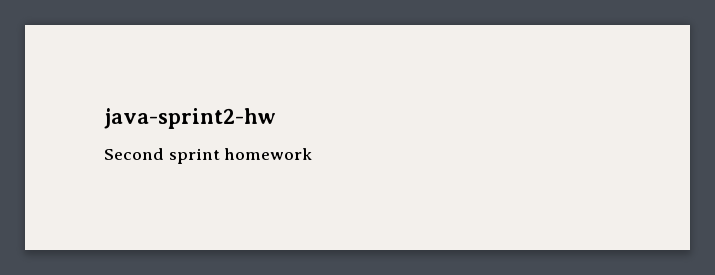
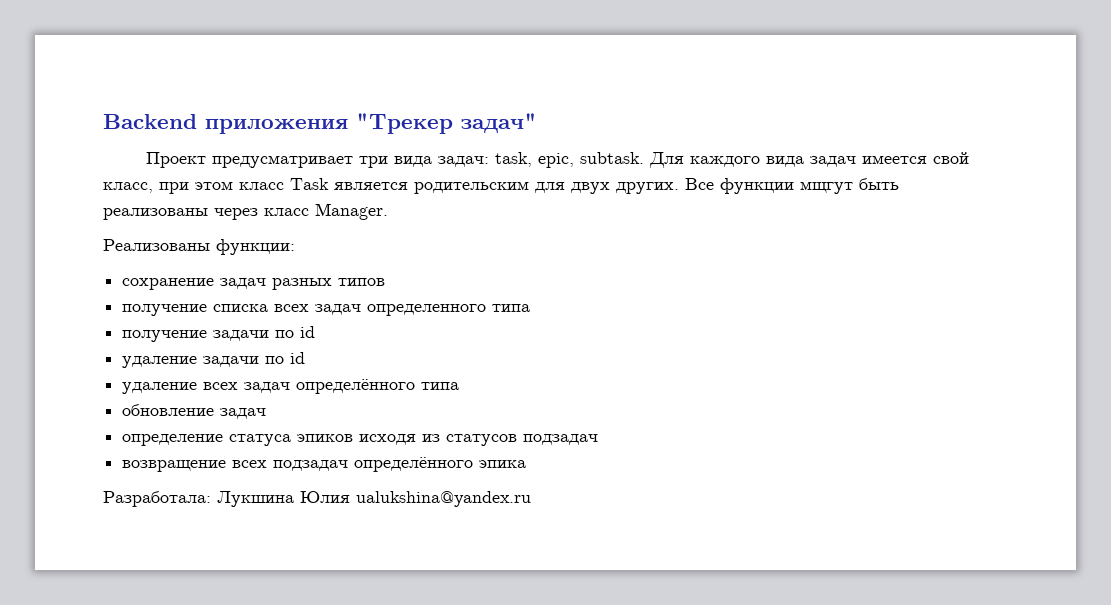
[104,108,276,129] [104,148,313,164] java-sprint2-hw // Second sprint homework -> [103,113,537,134] [145,152,969,168] [103,178,899,194] [103,203,388,220] [103,239,295,255] [122,278,386,290] [122,304,531,316] [122,326,316,342] [122,352,306,368] [122,379,460,394] [122,404,267,419] [122,434,599,446] [122,457,527,472] [103,491,531,507] Backend приложения "Трекер задач" // Проект предусматривает три вида задач: task, epic, subtask. Для каждого вида задач имеется свой класс, при этом класс Task является родительским для двух других. Все функции мщгут быть реализованы через класс Manager. // Реализованы функции: // сохранение задач разных типов // получение списка всех задач определенного типа // получение задачи по id // удаление задачи по id // удаление всех задач определённого типа // обновление задач // определение статуса эпиков исходя из статусов подзадач // возвращение всех подзадач определённого эпика // Разработала: Лукшина Юлия ualukshina@yandex.ru

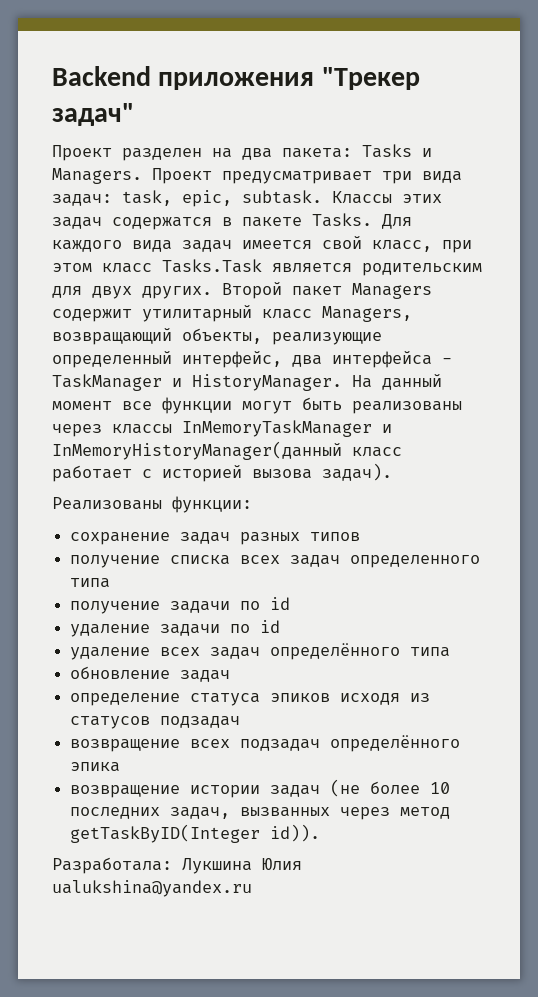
(206, 160) none -> [122,144,432,161] [52,168,212,184] разделен на два пакета: Tasks и Managers. Проект
(644, 158) none -> [332,191,442,204] [52,213,372,230] Классы этих задач содержатся в пакете Tasks.
[290,178,329,190] Task -> [162,259,262,273] Tasks.Task
[685,178,899,194] [103,203,388,220] Все функции мщгут быть реализованы через класс Manager. -> [222,282,432,299] [52,305,412,322] [52,328,382,345] [52,351,452,368] [52,374,442,391] [52,397,462,414] [52,420,392,437] [52,441,402,460] [52,463,392,482] Второй пакет Managers содержит утилитарный класс Managers, возвращающий объекты, реализующие определенный интерфейс, два интерфейса - TaskManager и HistoryManager. На данный момент все функции могут быть реализованы через классы InMemoryTaskManager и InMemoryHistoryManager(данный класс работает с историей вызова задач).
(527, 464) none -> [70,779,451,798] [70,807,451,820] [70,824,321,843] // возвращение истории задач (не более 10 последних задач, вызванных через метод getTaskByID(Integer id)).

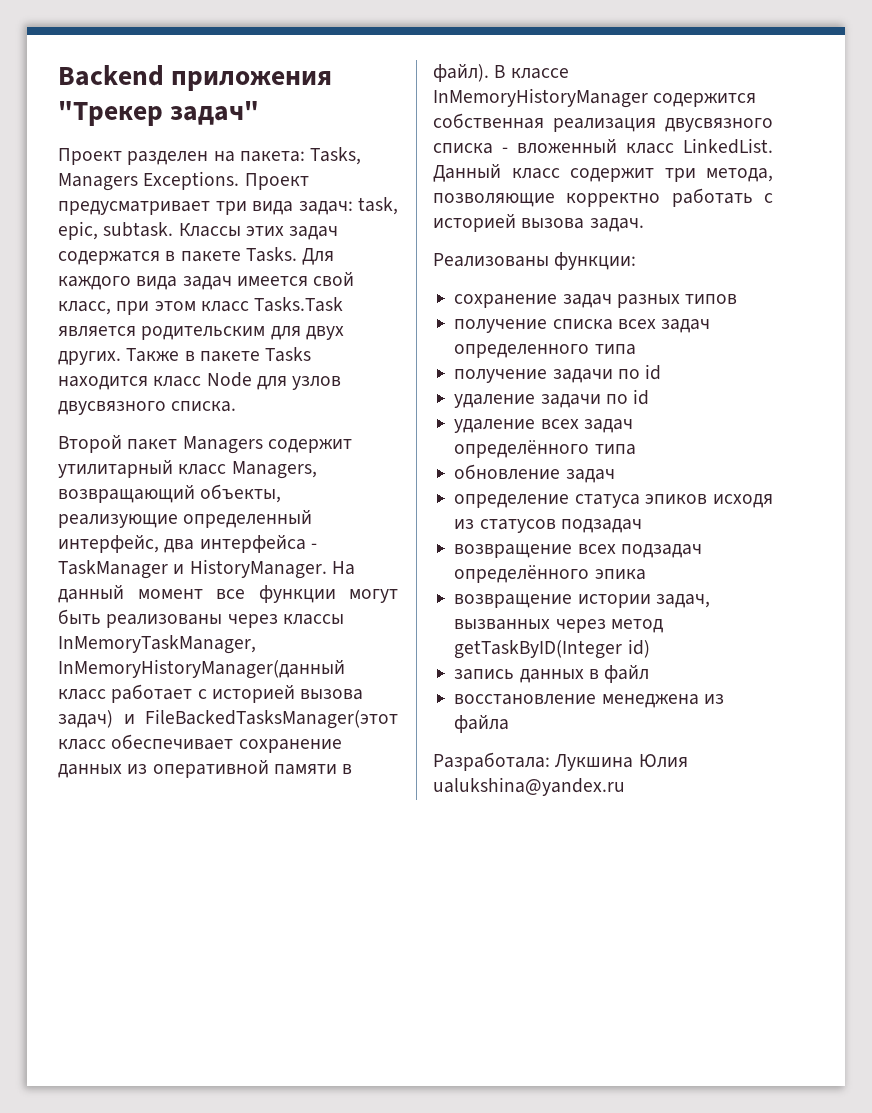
[242,144,432,160] [52,168,142,184] два пакета: Tasks и Managers. -> [239,147,362,165] [58,171,240,191] пакета: Tasks, Managers Exсeptions.
(212, 292) none -> [126,347,312,362] [58,372,342,390] [58,401,237,415] Также в пакете Tasks находится класс Node для узлов двусвязного списка. //
[182,420,392,437] InMemoryTaskManager и -> [58,635,256,654] InMemoryTaskManager,
[322,463,392,481] задач). -> [58,709,398,729] [58,734,342,753] [58,759,353,778] [433,63,569,82] [433,88,757,108] [433,113,773,132] [433,138,773,154] [433,163,773,182] [433,188,773,207] [433,213,644,232] задач) и FileBackedTasksManager(этот класс обеспечивает сохранение данных из оперативной памяти в файл). В классе InMemoryHistoryManager содержится собственная реализация двусвязного списка - вложенный класс LinkedList. Данный класс содержит три метода, позволяющие корректно работать с историей вызова задач.
[270,779,451,797] [70,807,161,819] задач (не более 10 последних -> (651, 601) none
[270,824,321,842] id)). -> [627,639,650,658] [454,664,650,683] [454,694,724,708] [454,714,510,733] id) // запись данных в файл // восстановление менеджена из файла

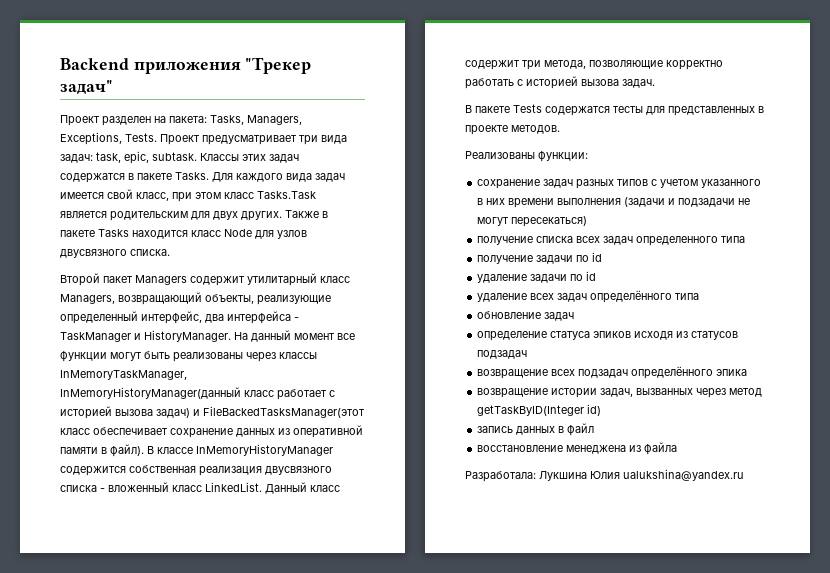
[58,171,240,191] Managers Exсeptions. -> [247,115,302,125] [60,132,157,145] Managers, Exсeptions, Tests.
(644, 225) none -> [465,104,764,116] [465,125,560,135] // В пакете Tests содержатся тесты для представленных в проекте методов.
(738, 299) none -> [651,179,762,188] [477,197,751,208] [477,216,588,227] с учетом указанного в них времени выполнения (задачи и подзадачи не могут пересекаться)

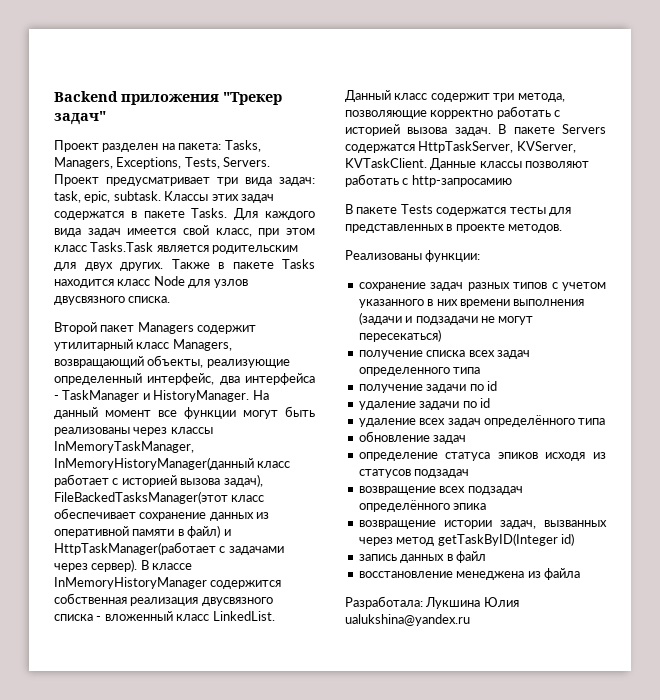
[125,133,157,142] Tests. -> [184,157,271,169] Tests, Servers.
[156,408,200,418] задач) и -> [223,474,263,487] задач),
[110,444,144,457] файл). -> [187,525,231,538] [54,542,284,555] [54,559,138,572] файл) и HttpTaskManager(работает с задачами через сервер).
(655, 83) none -> [498,124,606,134] [345,141,576,153] [345,158,590,170] [345,174,512,187] В пакете Servers содержатся HttpTaskServer, KVServer, KVTaskClient. Данные классы позволяют работать с http-запросамию

